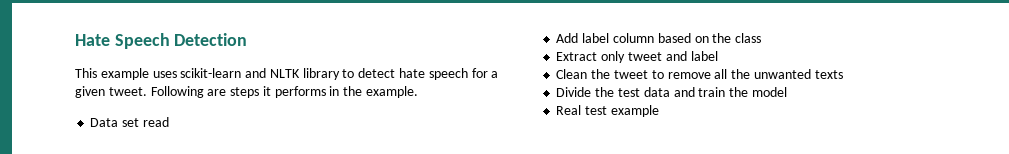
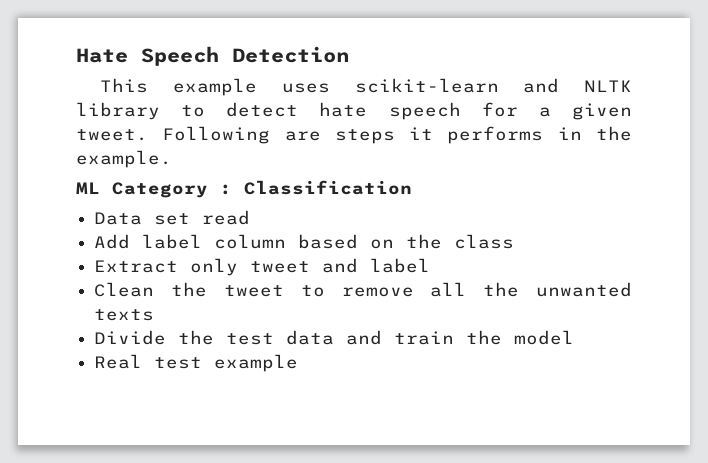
(419, 92) none -> [76,180,412,198] // ML Category : Classification

